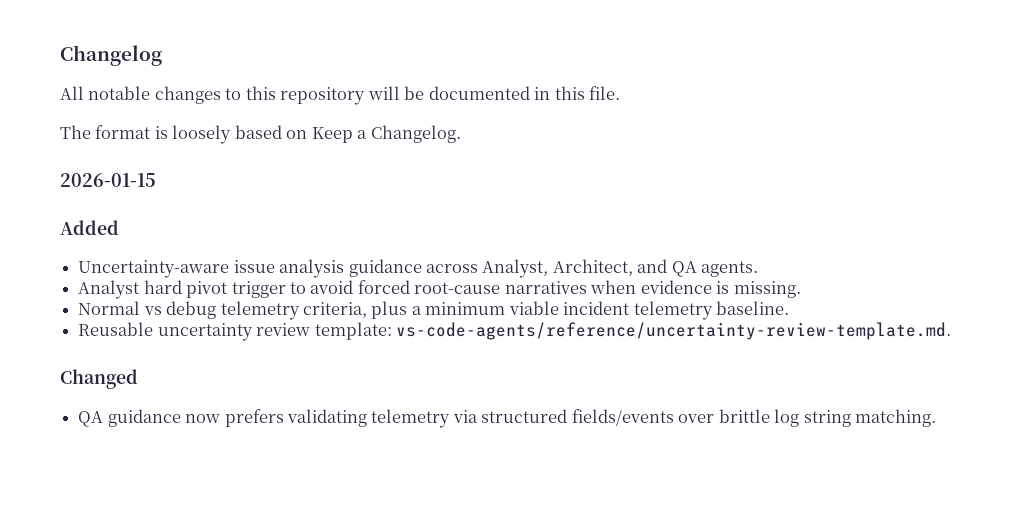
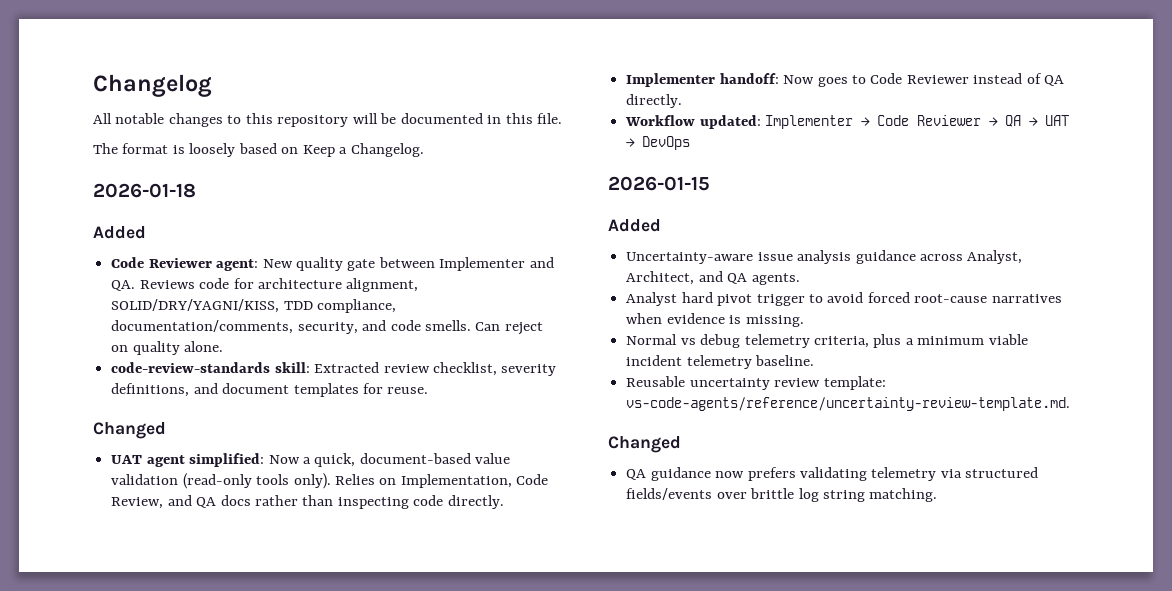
(461, 134) none -> [93,183,196,198] [93,226,146,239] [111,257,554,271] [111,278,419,292] [111,299,397,313] [111,320,543,335] [111,341,224,355] [111,362,557,376] [111,383,429,397] [93,422,166,439] [111,453,511,467] [111,473,549,489] [111,495,504,509] [626,73,1065,87] [626,94,683,108] [625,115,1070,129] [626,136,691,150] // 2026-01-18 // Added // Code Reviewer agent: New quality gate between Implementer and QA. Reviews code for architecture alignment, SOLID/DRY/YAGNI/KISS, TDD compliance, documentation/comments, security, and code smells. Can reject on quality alone. // code-review-standards skill: Extracted review checklist, severity definitions, and document templates for reuse. // Changed // UAT agent simplified: Now a quick, document-based value validation (read-only tools only). Relies on Implementation, Code Review, and QA docs rather than inspecting code directly. // Implementer handoff: Now goes to Code Reviewer instead of QA directly. // Workflow updated: Implementer → Code Reviewer → QA → UAT → DevOps

